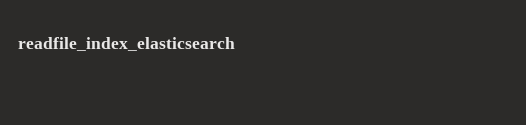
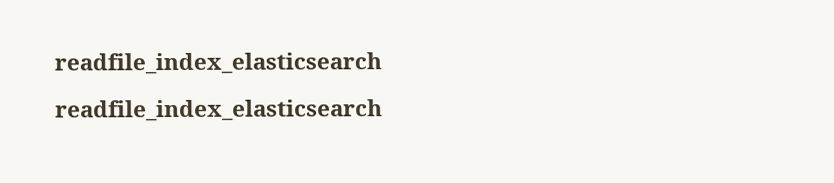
[18,37,235,51] readfile_index_elasticsearch -> [54,52,382,75] [55,99,383,122] readfile_index_elasticsearch // readfile_index_elasticsearch

